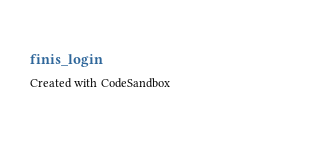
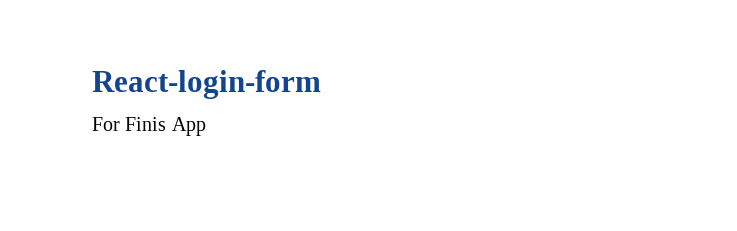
[30,54,103,67] [30,78,170,88] finis_login // Created with CodeSandbox -> [92,70,321,99] [92,117,206,136] React-login-form // For Finis App

